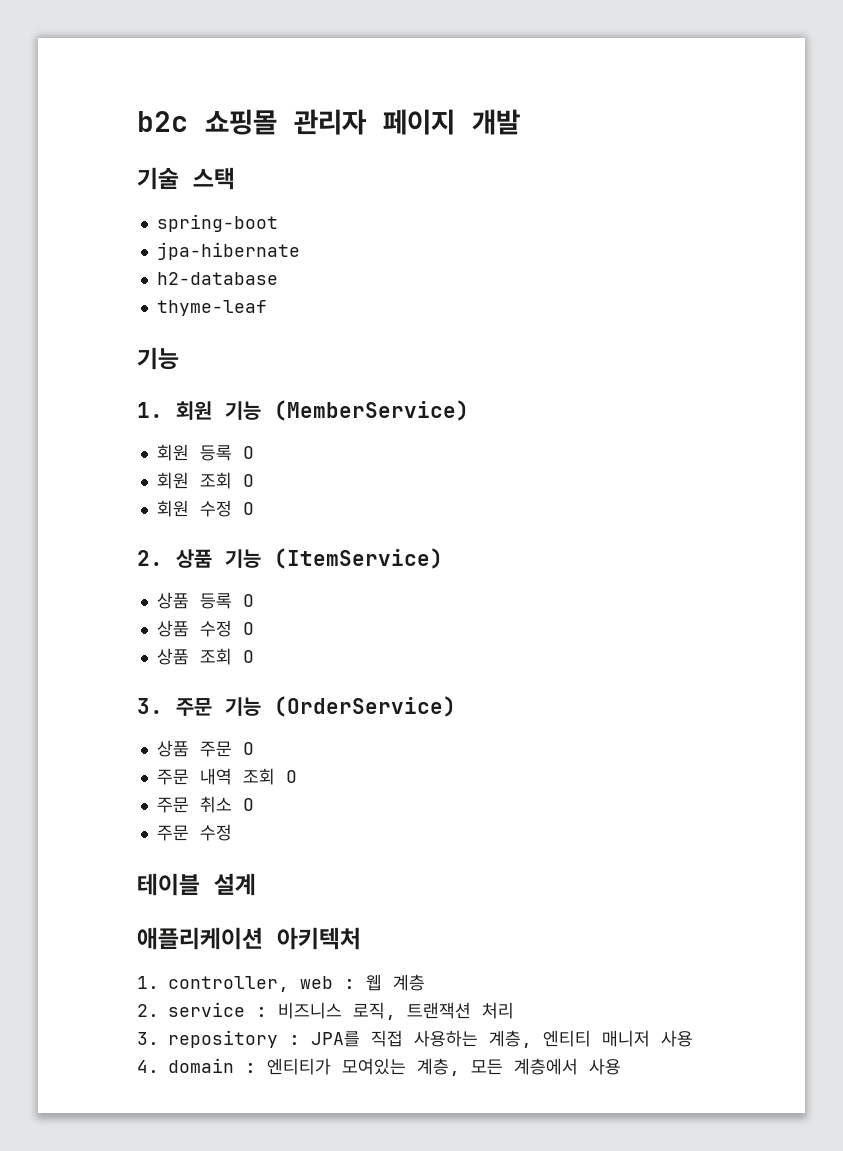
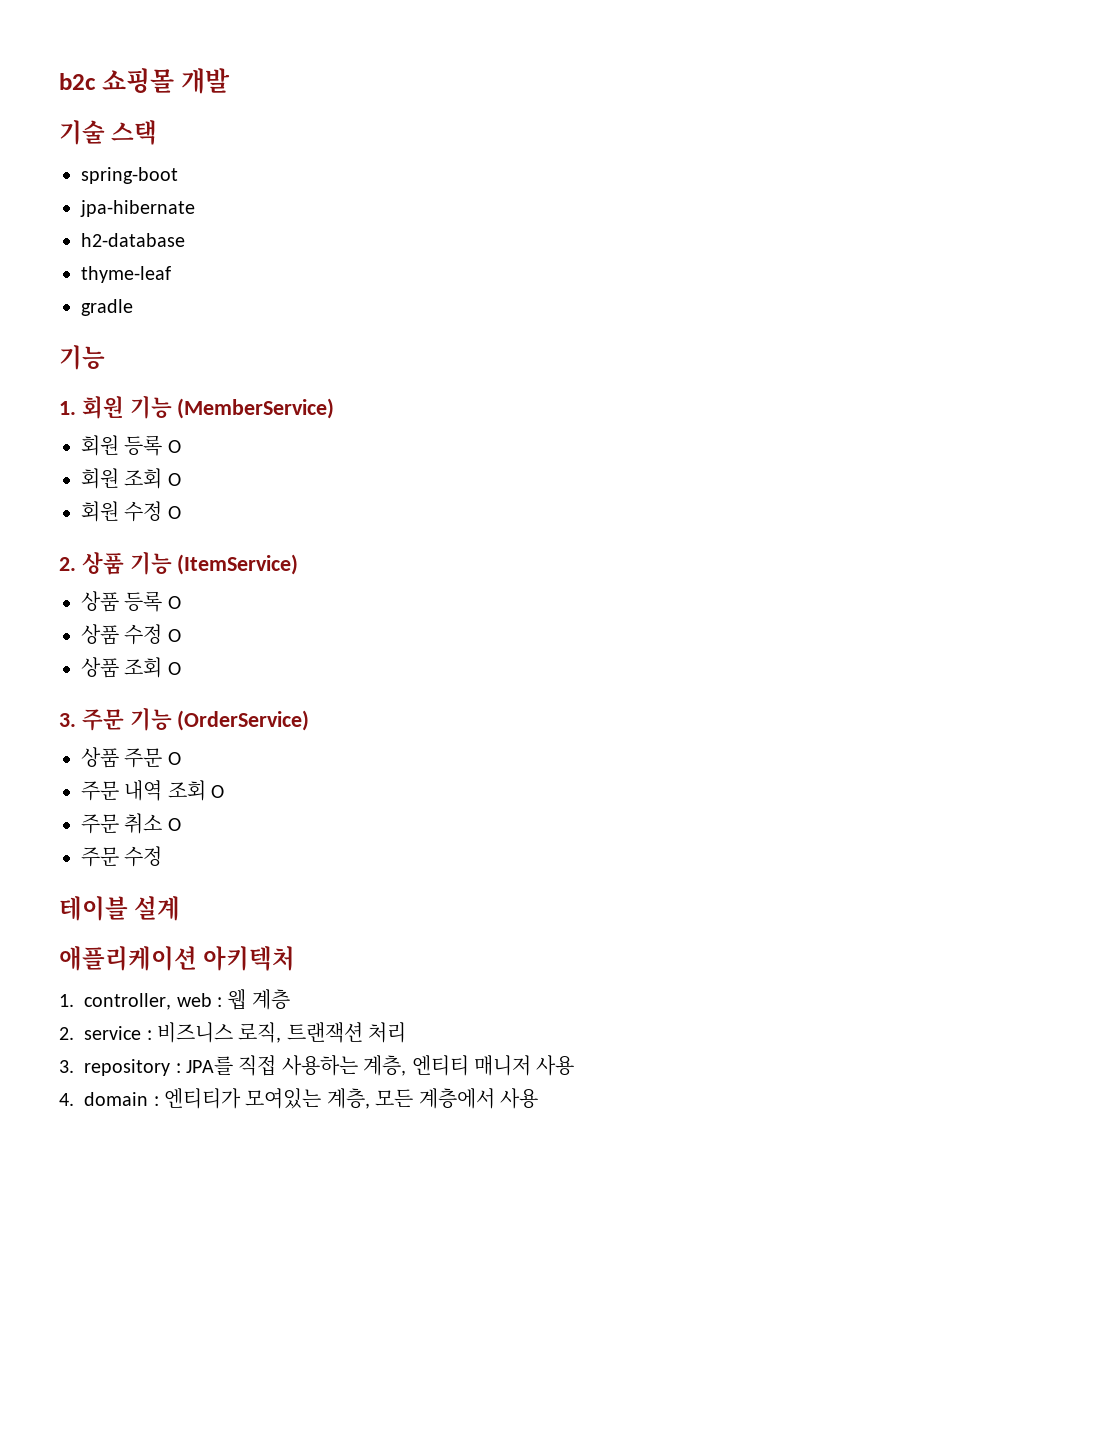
[294,109,455,135] 관리자 페이지 -> (174, 80) none
(267, 308) none -> [81,299,133,316] // gradle

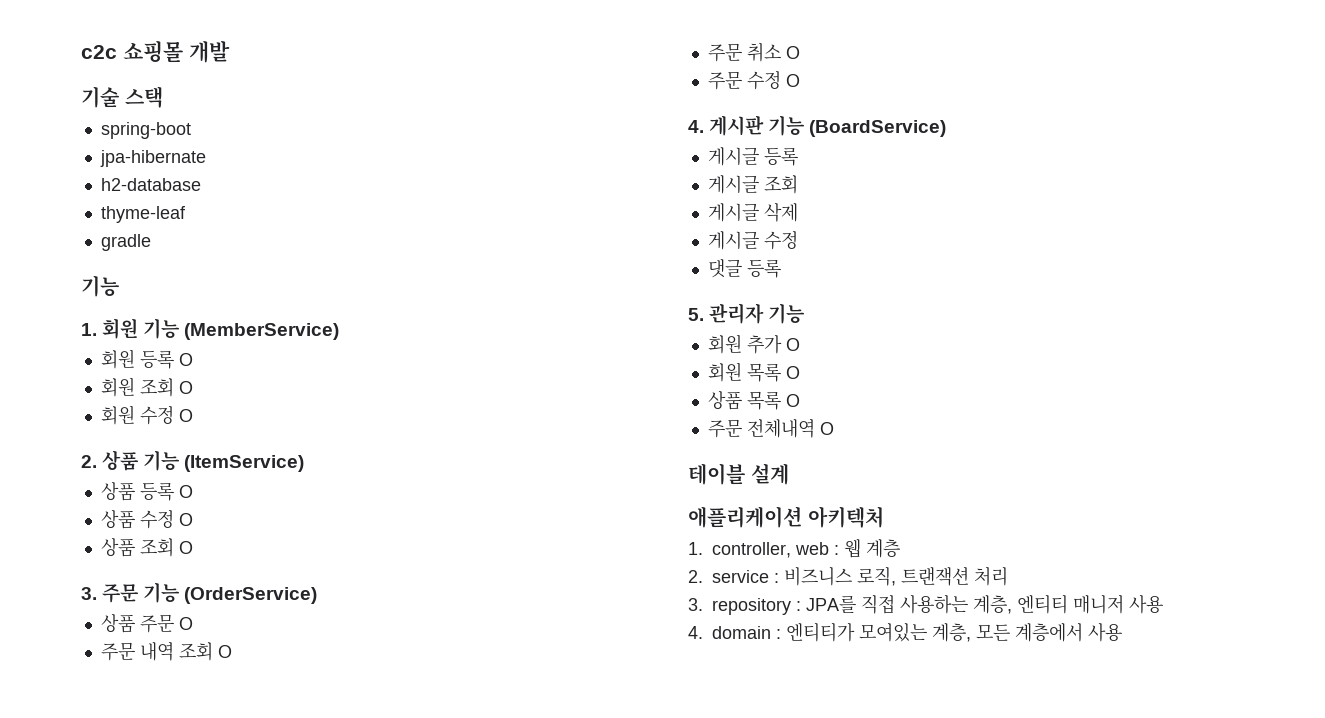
[59,73,96,90] b2c -> [81,45,117,59] c2c
(163, 856) none -> [785,74,800,87] [688,115,947,137] [707,147,798,166] [707,175,798,194] [707,203,798,222] [707,231,798,250] [707,259,781,278] [688,303,806,324] [707,334,800,354] [707,362,800,382] [707,391,800,410] [707,419,834,438] O // 4. 게시판 기능 (BoardService) // 게시글 등록 // 게시글 조회 // 게시글 삭제 // 게시글 수정 // 댓글 등록 // 5. 관리자 기능 // 회원 추가 O // 회원 목록 O // 상품 목록 O // 주문 전체내역 O

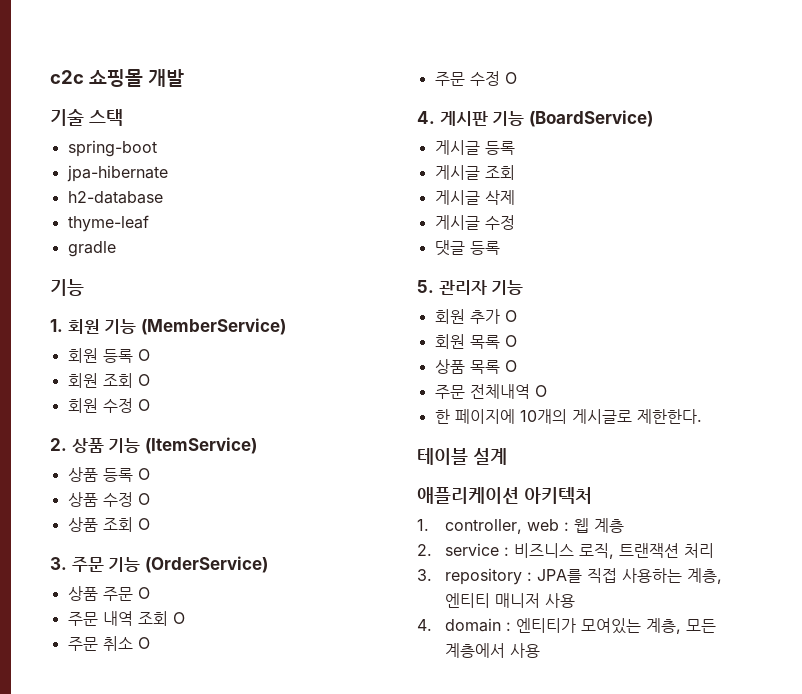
(834, 428) none -> [434,409,702,424] // 한 페이지에 10개의 게시글로 제한한다.

